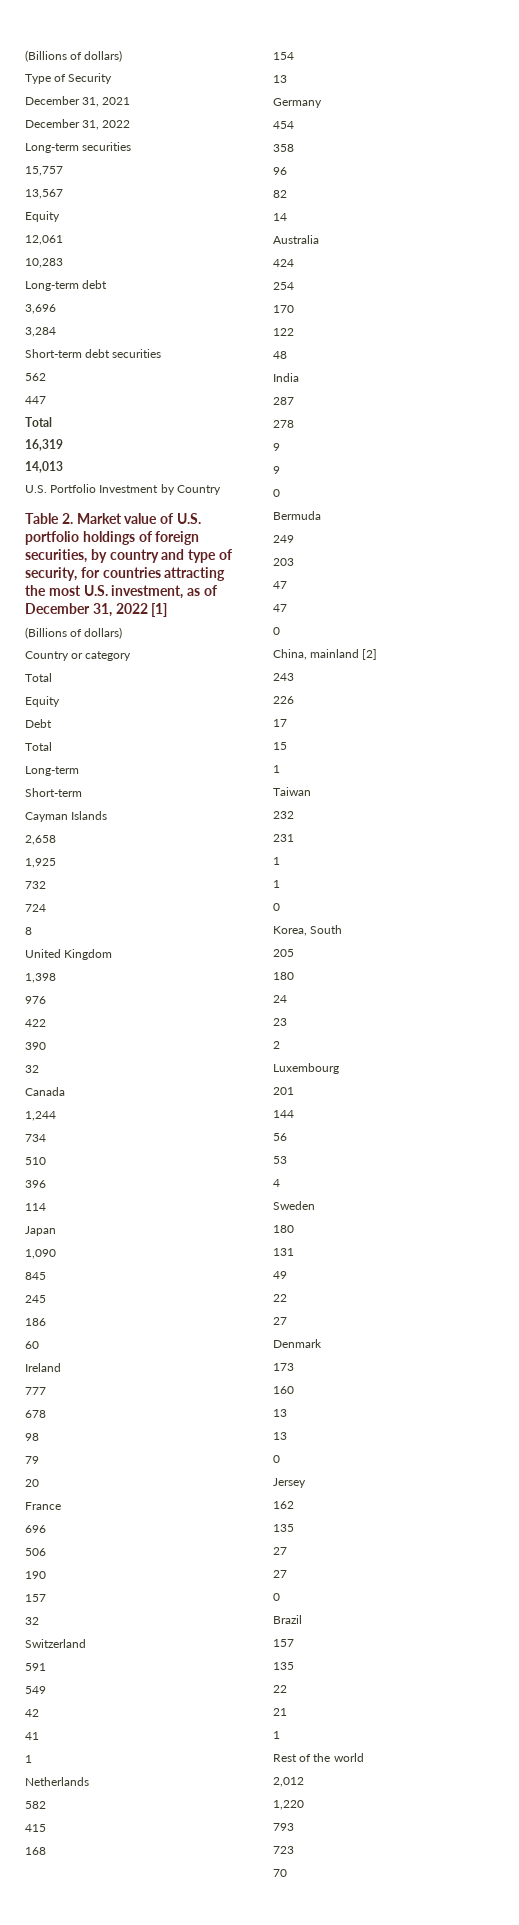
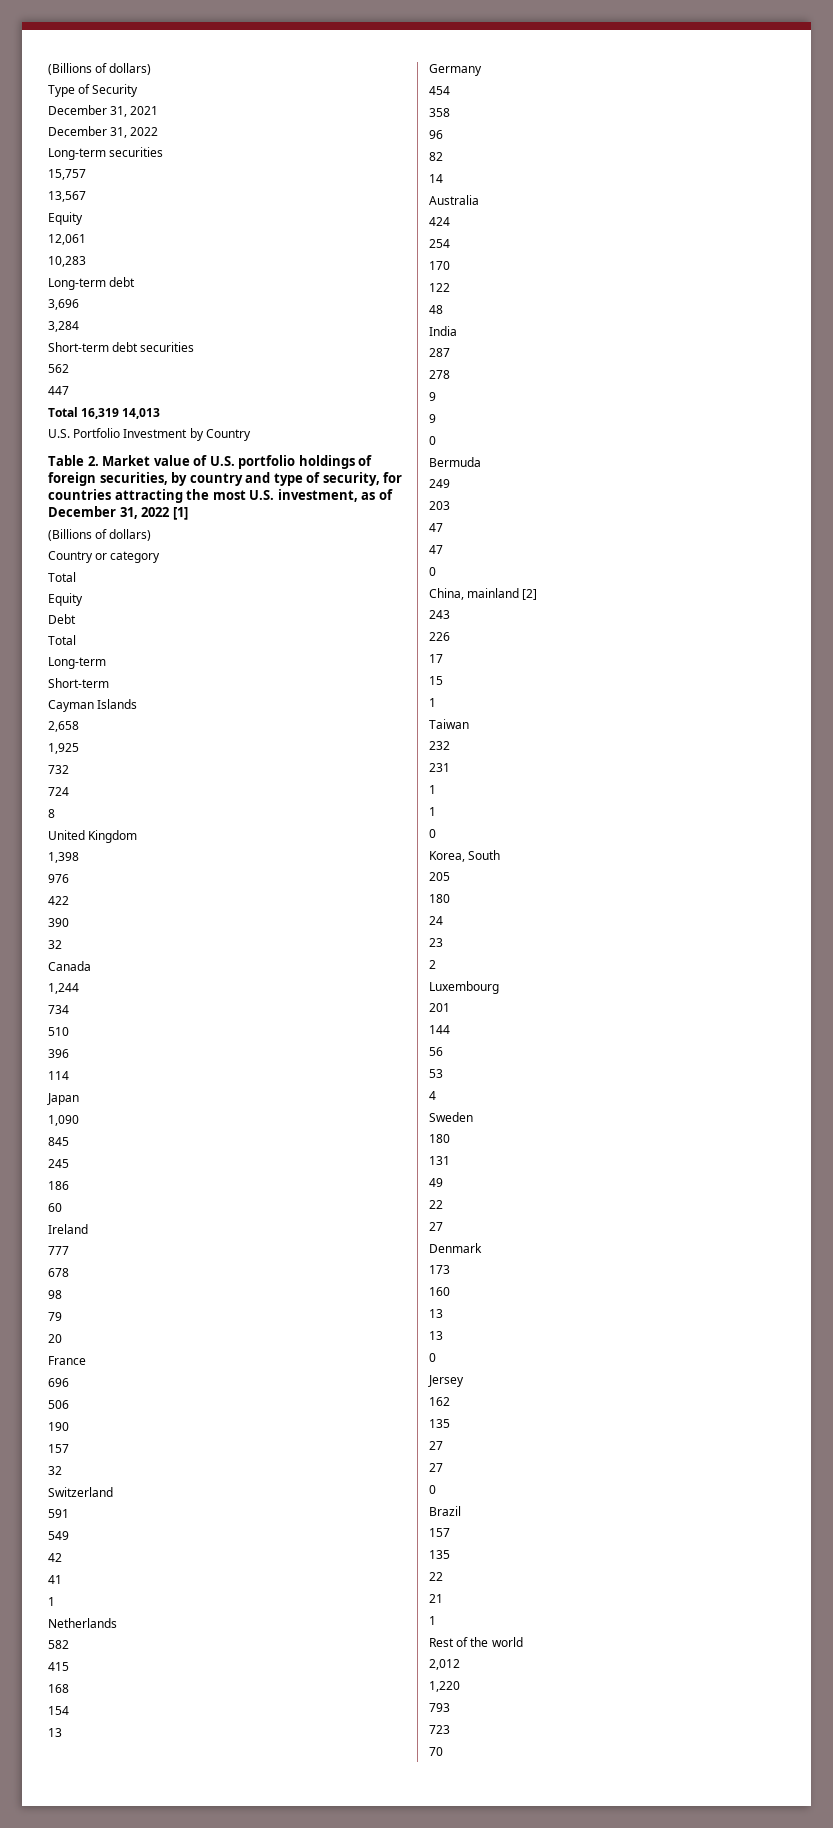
(52, 422) // -> (78, 412) none
(63, 445) // -> (120, 413) none

